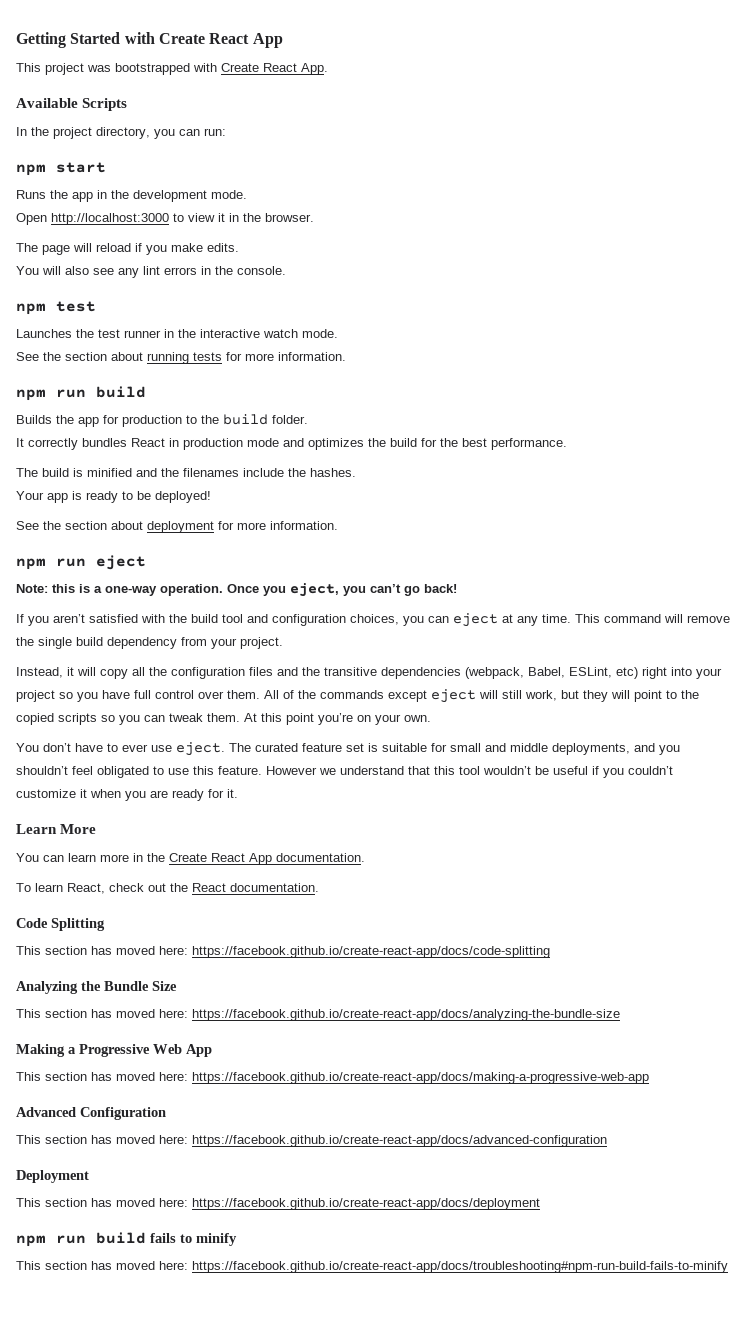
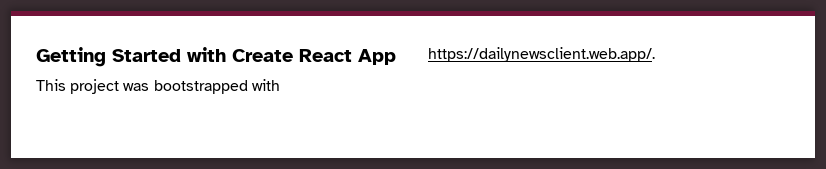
[221,63,328,75] [16,98,128,111] [16,127,226,139] [16,162,106,176] [16,190,247,202] [16,213,314,225] [16,243,239,255] [16,266,286,278] [16,301,96,315] [16,329,338,338] [16,352,346,364] [16,386,146,401] [16,414,308,427] [16,438,567,450] [16,468,356,477] [16,491,211,503] [16,521,338,533] [16,555,146,570] [16,583,457,597] [16,613,730,627] [16,637,283,649] [16,667,722,679] [16,689,699,703] [16,713,431,725] [16,742,680,756] [16,766,673,778] [16,789,238,801] [16,824,97,834] [16,853,365,865] [16,883,319,894] [16,918,105,931] [16,946,550,958] [16,981,177,994] [16,1009,620,1021] [16,1044,212,1057] [16,1072,649,1084] [16,1107,166,1120] [16,1135,607,1147] [16,1170,89,1183] [16,1198,540,1210] [16,1232,237,1247] [16,1261,728,1273] Create React App. // Available Scripts // In the project directory, you can run: // npm start // Runs the app in the development mode. // Open http://localhost:3000 to view it in the browser. // The page will reload if you make edits. // You will also see any lint errors in the console. // npm test // Launches the test runner in the interactive watch mode. // See the section about running tests for more information. // npm run build // Builds the app for production to the build folder. // It correctly bundles React in production mode and optimizes the build for the best performance. // The build is minified and the filenames include the hashes. // Your app is ready to be deployed! // See the section about deployment for more information. // npm run eject // Note: this is a one-way operation. Once you eject, you can’t go back! // If you aren’t satisfied with the build tool and configuration choices, you can eject at any time. This command will remove the single build dependency from your project. // Instead, it will copy all the configuration files and the transitive dependencies (webpack, Babel, ESLint, etc) right into your project so you have full control over them. All of the commands except eject will still work, but they will point to the copied scripts so you can tweak them. At this point you’re on your own. // You don’t have to ever use eject. The curated feature set is suitable for small and middle deployments, and you shouldn’t feel obligated to use this feature. However we understand that this tool wouldn’t be useful if you couldn’t customize it when you are ready for it. // Learn More // You can learn more in the Create React App documentation. // To learn React, check out the React documentation. // Code Splitting // This section has moved here: https://facebook.github.io/create-react-app/docs/code-splitting // Analyzing the Bundle Size // This section has moved here: https://facebook.github.io/create-react-app/docs/analyzing-the-bundle-size // Making a Progressive Web App // This section has moved here: https://facebook.github.io/create-react-app/docs/making-a-progressive-web-app // Advanced Configuration // This section has moved here: https://facebook.github.io/create-react-app/docs/advanced-configuration // Deployment // This section has moved here: https://facebook.github.io/create-react-app/docs/deployment // npm run build fails to minify // This section has moved here: https://facebook.github.io/create-react-app/docs/troubleshooting#npm-run-build-fails-to-minify -> [428,47,655,62] https://dailynewsclient.web.app/.

